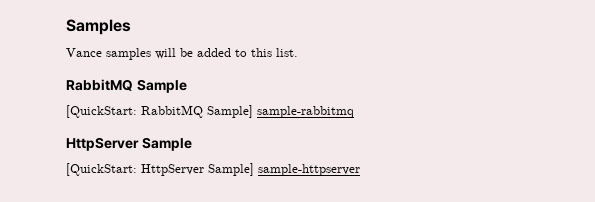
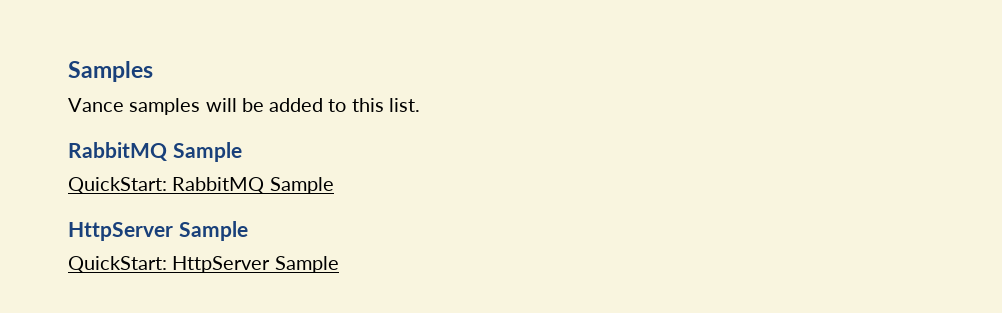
[66,105,354,118] [66,137,192,151] [66,163,360,176] [QuickStart: RabbitMQ Sample] sample-rabbitmq // HttpServer Sample // [QuickStart: HttpServer Sample] sample-httpserver -> [68,177,334,194] [68,221,248,241] [68,256,339,273] QuickStart: RabbitMQ Sample // HttpServer Sample // QuickStart: HttpServer Sample

